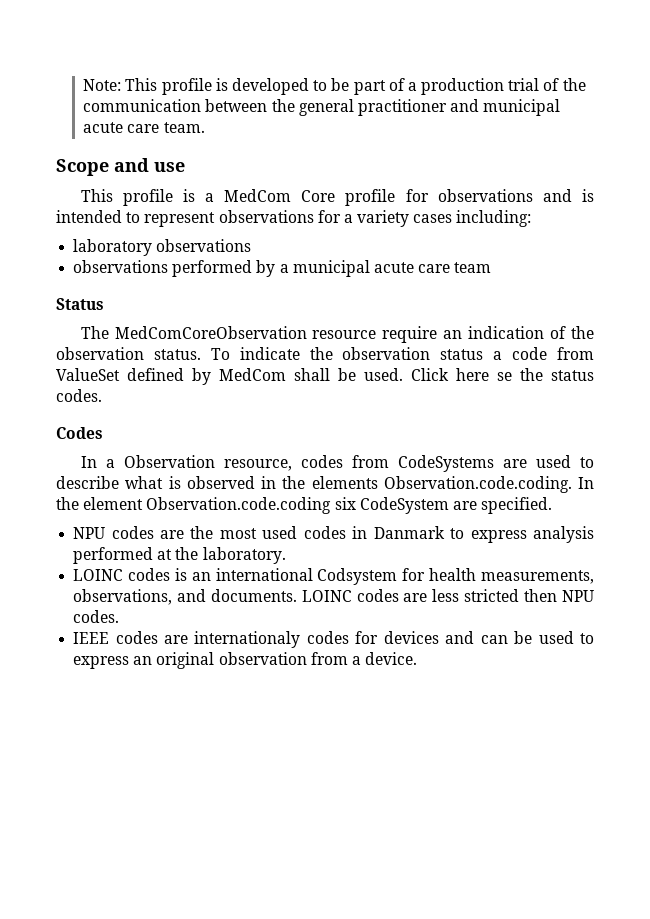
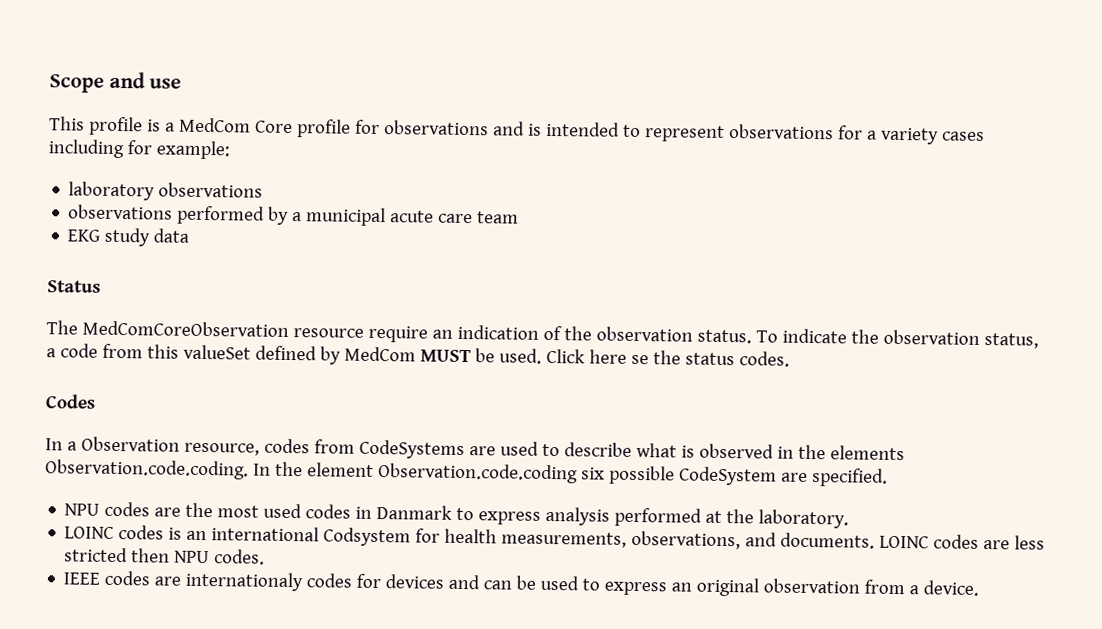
[83,78,586,95] [83,99,561,116] [83,122,205,133] Note: This profile is developed to be part of a production trial of the communication between the general practitioner and municipal acute care team. // -> (49, 83) none
[456,210,532,227] including: -> [48,139,230,160] including for example:
(492, 267) none -> [67,227,190,247] // EKG study data
[440,349,484,360] status -> [983,332,1039,349] status,
[56,368,120,381] ValueSet -> [146,344,251,360] this valueSet
[294,368,330,381] shall -> [419,349,471,363] MUST
(356, 503) none -> [608,465,675,485] possible

